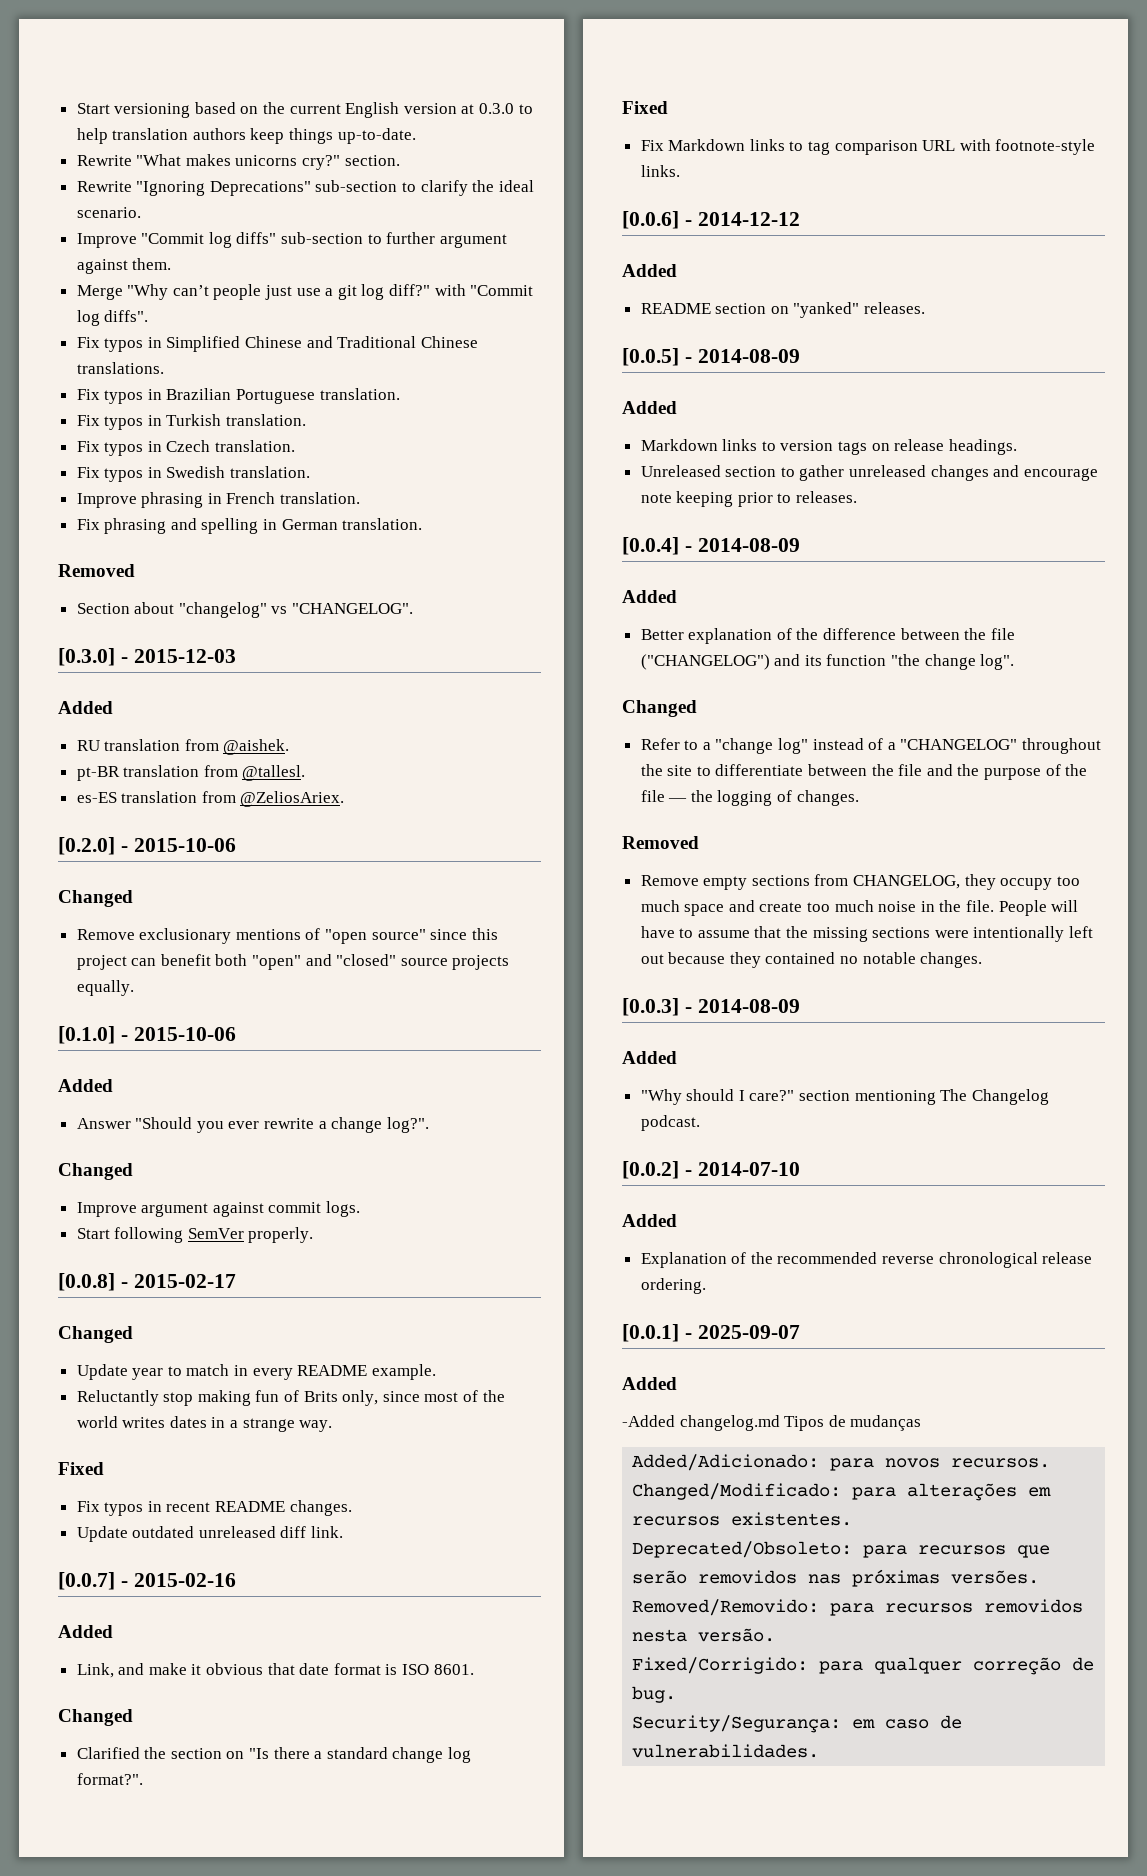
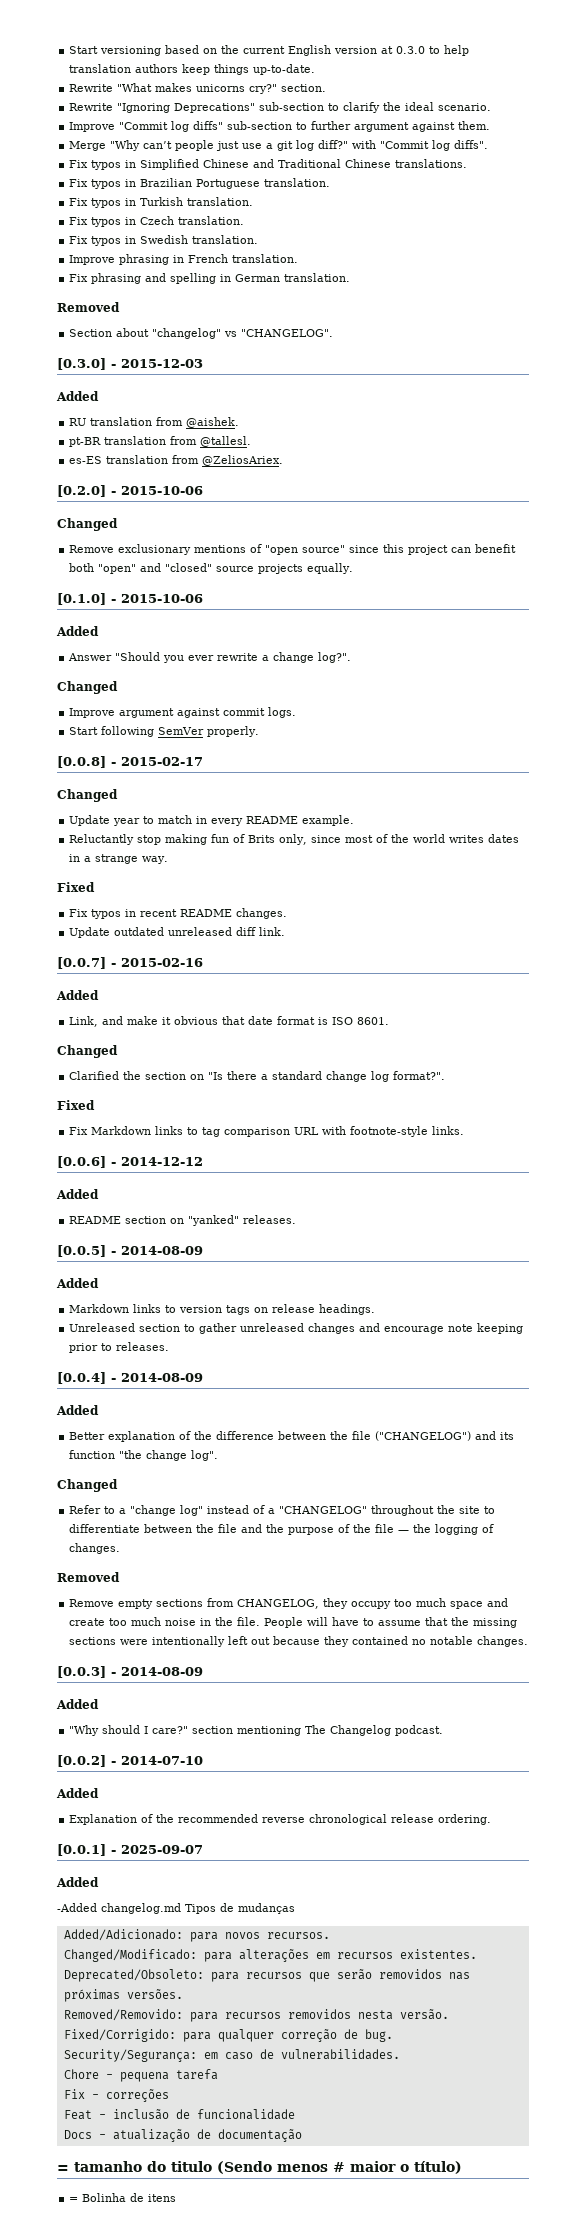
(820, 1751) none -> [63,2069,218,2082] [63,2089,169,2102] [63,2109,295,2120] [63,2129,302,2142] [57,2161,462,2174] [69,2193,177,2202] // Chore - pequena tarefa // Fix - correções // Feat - inclusão de funcionalidade // Docs - atualização de documentação // = tamanho do titulo (Sendo menos # maior o título) // = Bolinha de itens

